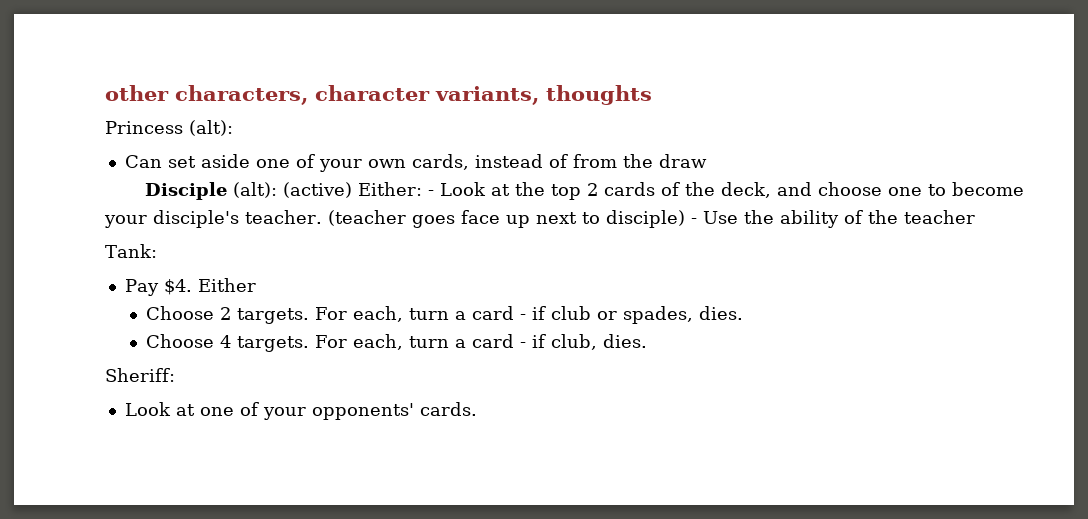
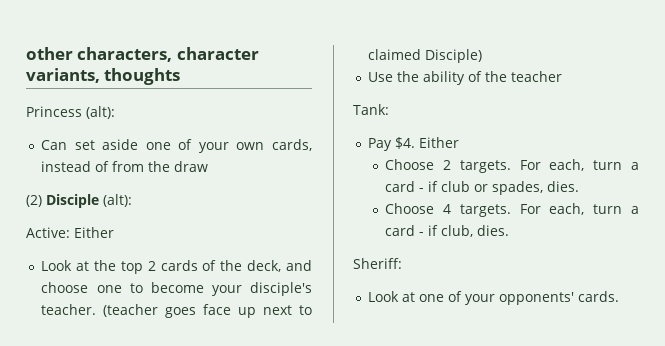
(707, 161) none -> [26,195,42,207] (2)
[283,182,435,198] (active) Either: - -> [26,227,114,238] // Active: Either //
[605,210,697,228] disciple) - -> [368,49,483,63] claimed Disciple) //

